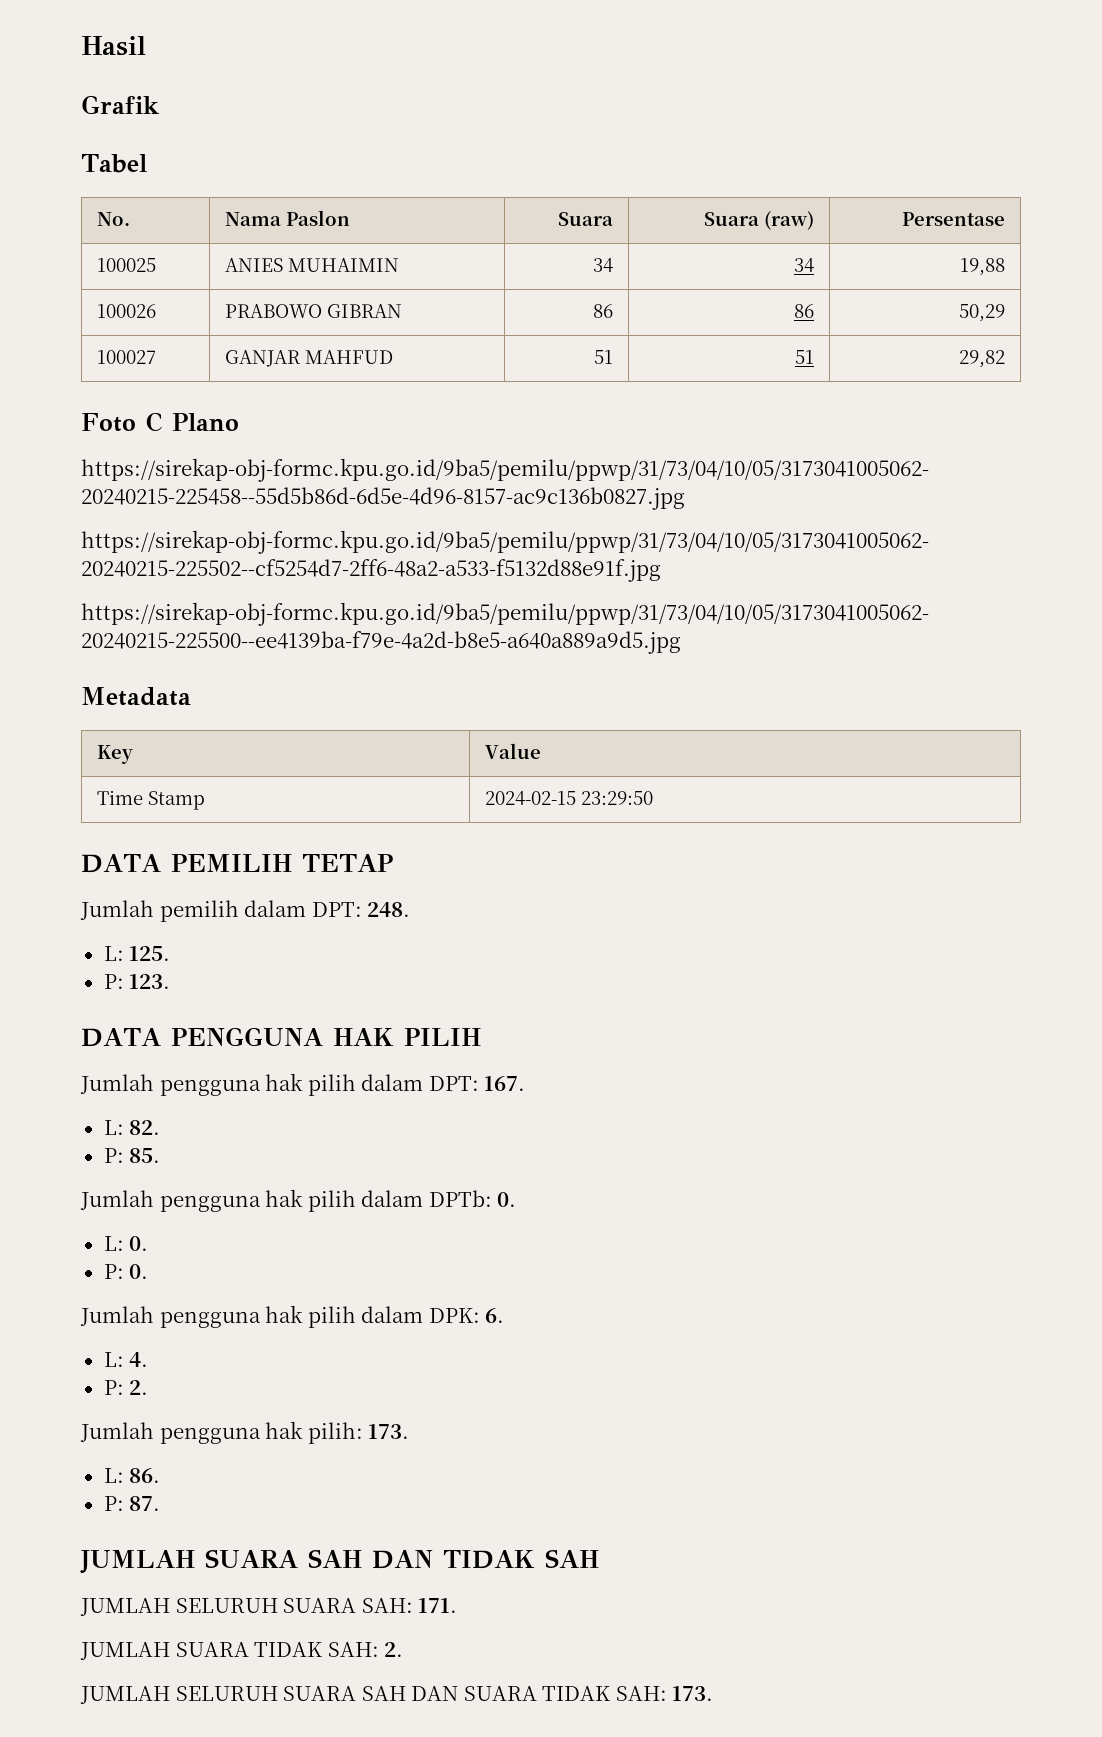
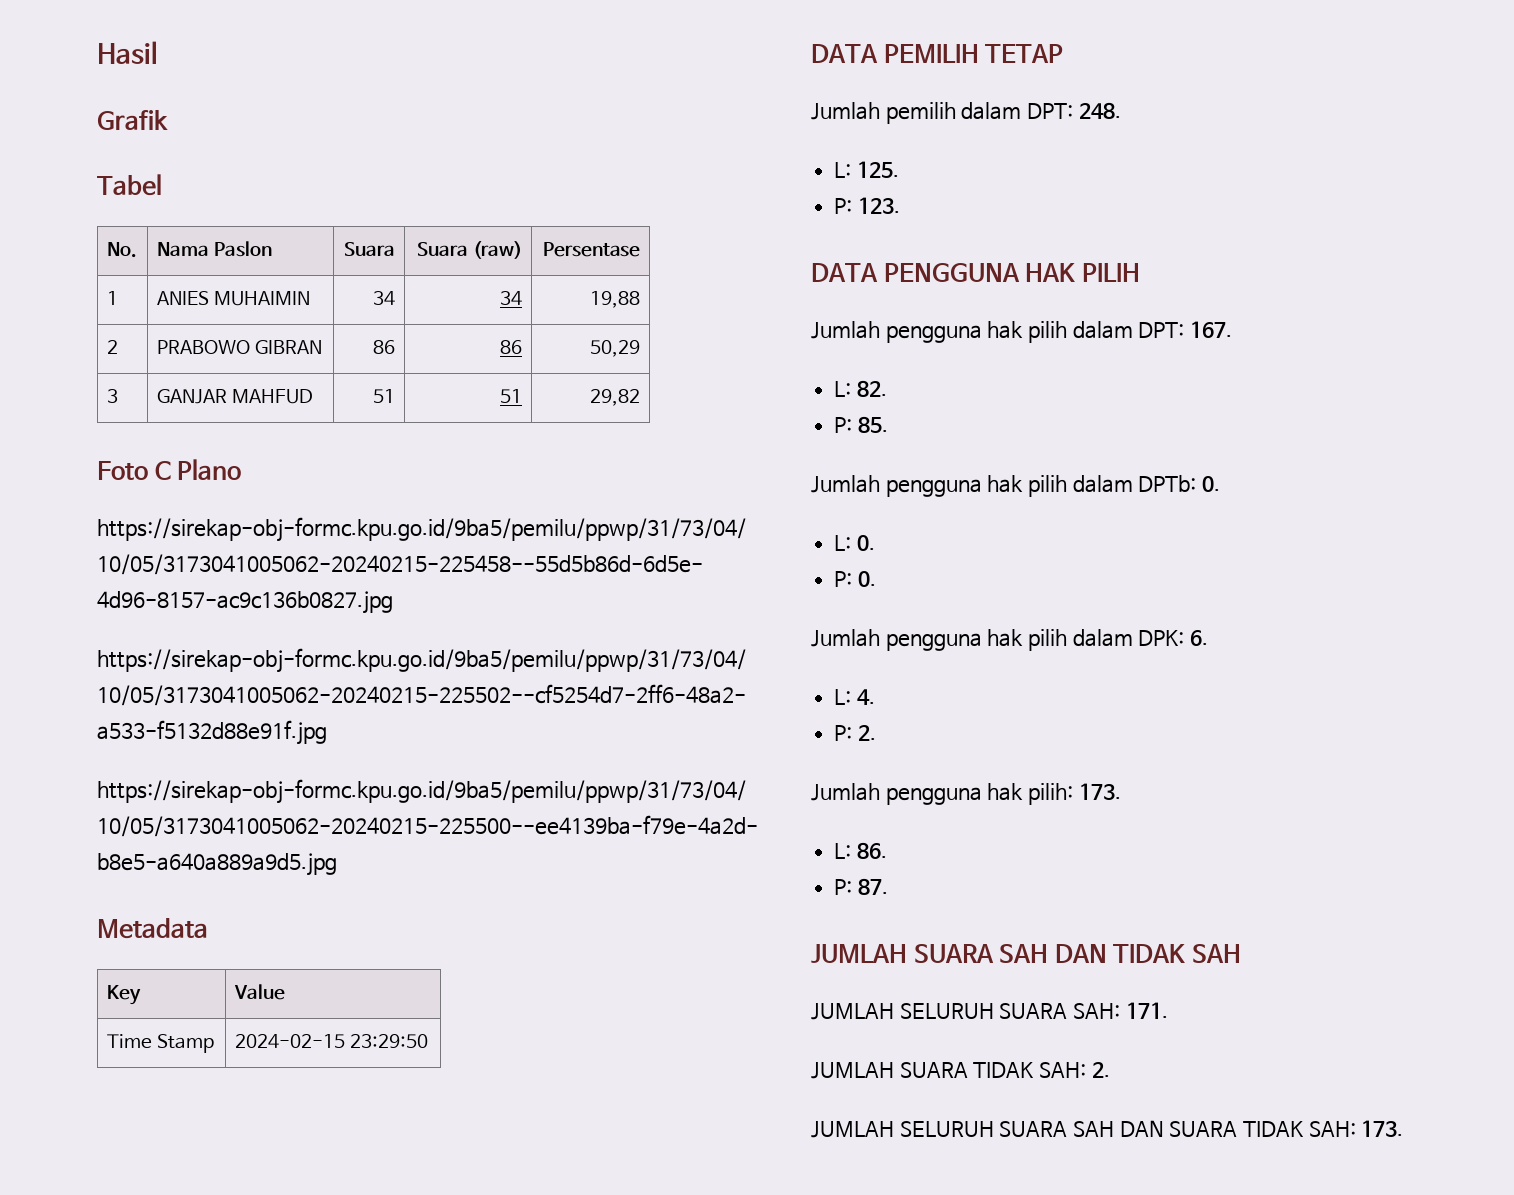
[97,258,157,272] 100025 -> [106,291,118,305] 1
[97,304,157,318] 100026 -> [106,340,118,354] 2
[97,350,157,364] 100027 -> [106,389,118,403] 3

